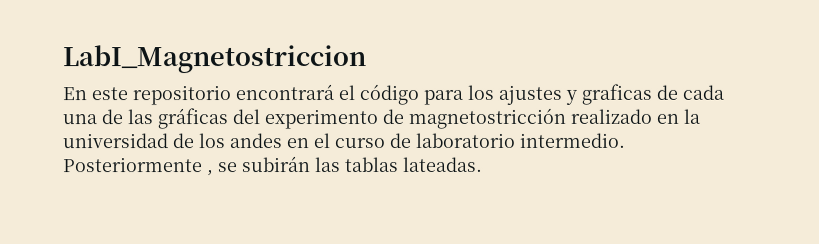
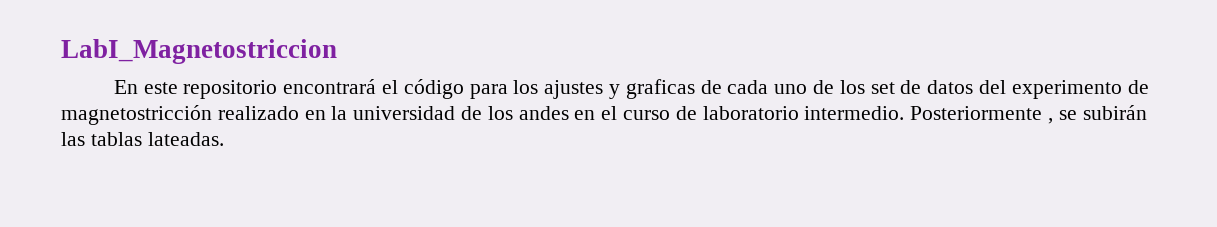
[62,108,229,130] una de las gráficas -> [774,80,974,94] uno de los set de datos

